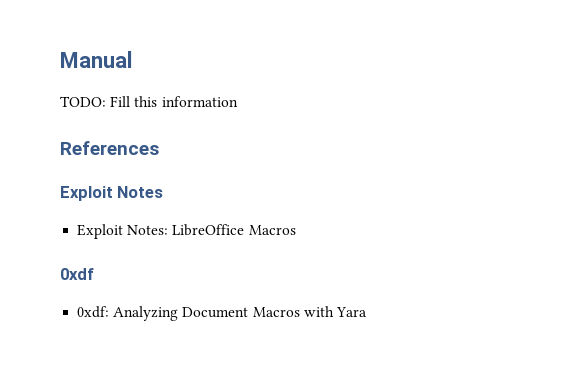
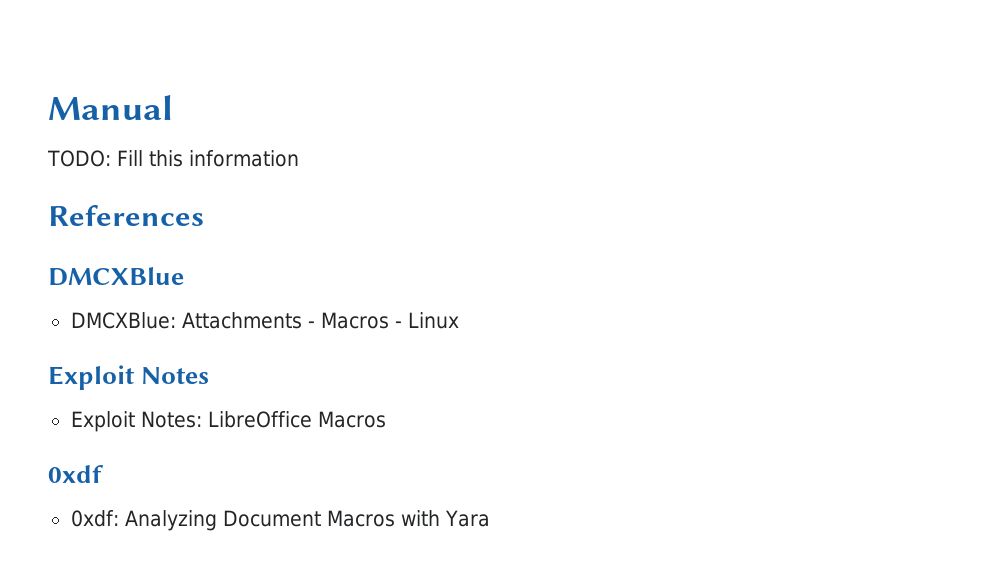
(159, 148) none -> [48,267,184,286] [70,312,459,329] // DMCXBlue // DMCXBlue: Attachments - Macros - Linux

